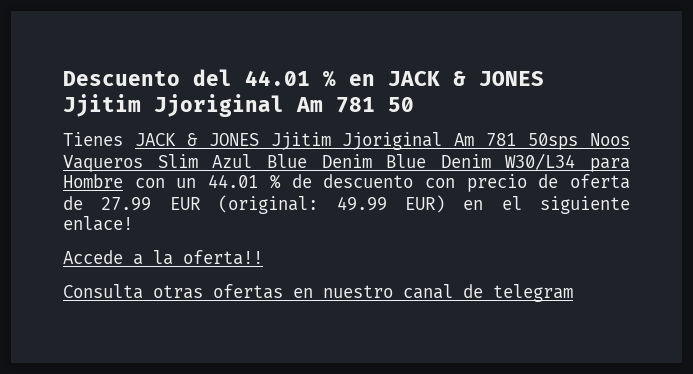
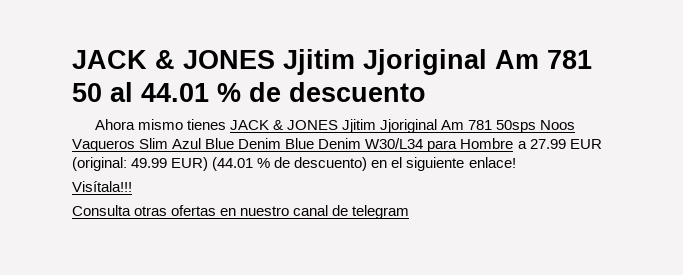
[63,69,375,87] Descuento del 44.01 % en -> (72, 59) none
[63,132,123,146] // Tienes -> [110,82,426,102] [94,119,226,130] al 44.01 % de descuento // Ahora mismo tienes
[134,174,630,192] [63,196,83,210] con un 44.01 % de descuento con precio de oferta de -> [517,141,527,149] a
(445, 204) none -> [212,157,368,171] (44.01 % de descuento)
[63,250,263,265] Accede a la oferta!! -> [72,181,132,192] Visítala!!!

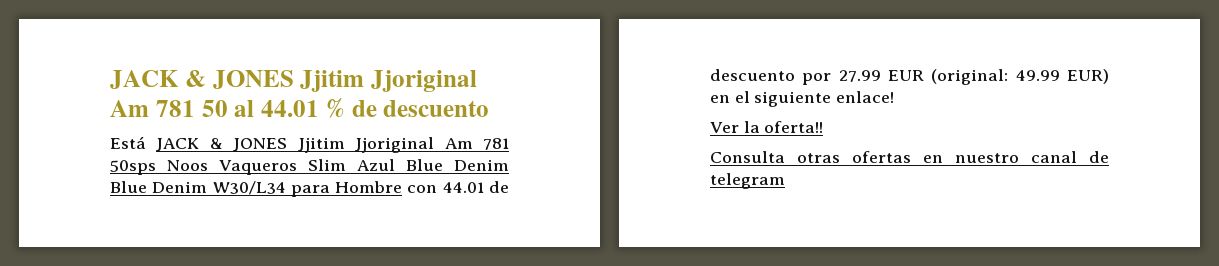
[94,119,226,130] Ahora mismo tienes -> [110,136,146,149] Está
[517,141,527,149] a -> [407,181,509,193] [710,69,832,85] con 44.01 de descuento por
[212,157,368,171] (44.01 % de descuento) -> (1109, 76) none
[72,181,132,192] Visítala!!! -> [710,121,824,133] Ver la oferta!!

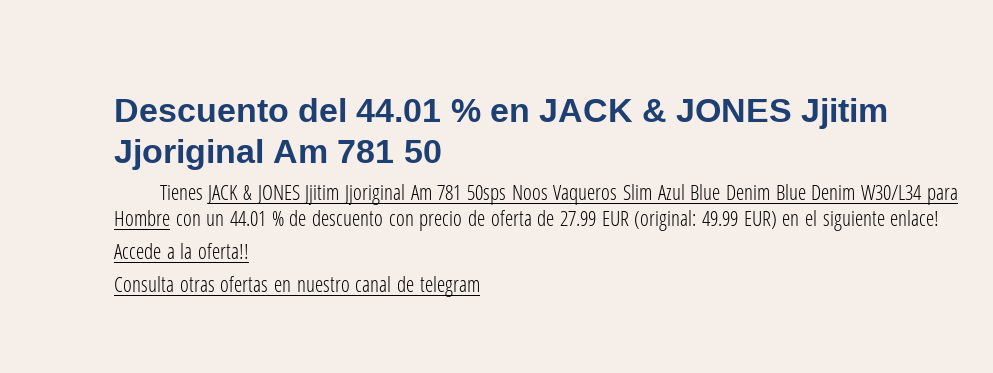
(110, 79) none -> [114,98,530,122] Descuento del 44.01 % en
[234,98,490,118] [110,136,146,149] al 44.01 % de descuento // Está -> [159,185,203,200] // Tienes
[442,181,509,193] [710,69,832,85] 44.01 de descuento por -> [206,210,555,231] un 44.01 % de descuento con precio de oferta de
[710,122,739,133] Ver -> [114,243,175,259] Accede a

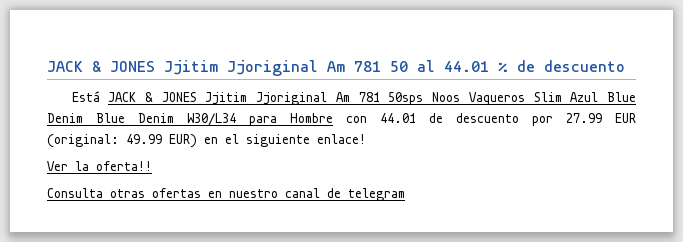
[114,98,530,122] Descuento del 44.01 % en -> (47, 66) none
[159,185,203,200] // Tienes -> [417,60,625,72] [71,91,100,102] al 44.01 % de descuento // Está
[206,210,555,231] un 44.01 % de descuento con precio de oferta de -> [380,113,553,126] 44.01 de descuento por
[114,243,175,259] Accede a -> [47,161,68,171] Ver

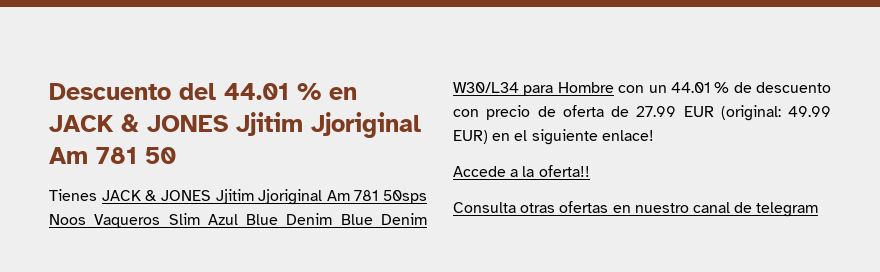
(47, 66) none -> [49,83,357,100] Descuento del 44.01 % en
[417,60,625,72] [71,91,100,102] al 44.01 % de descuento // Está -> [49,189,97,201] // Tienes
[380,113,553,126] 44.01 de descuento por -> [648,82,831,93] [453,105,629,120] un 44.01 % de descuento con precio de oferta de
[47,161,68,171] Ver -> [453,166,519,177] Accede a

